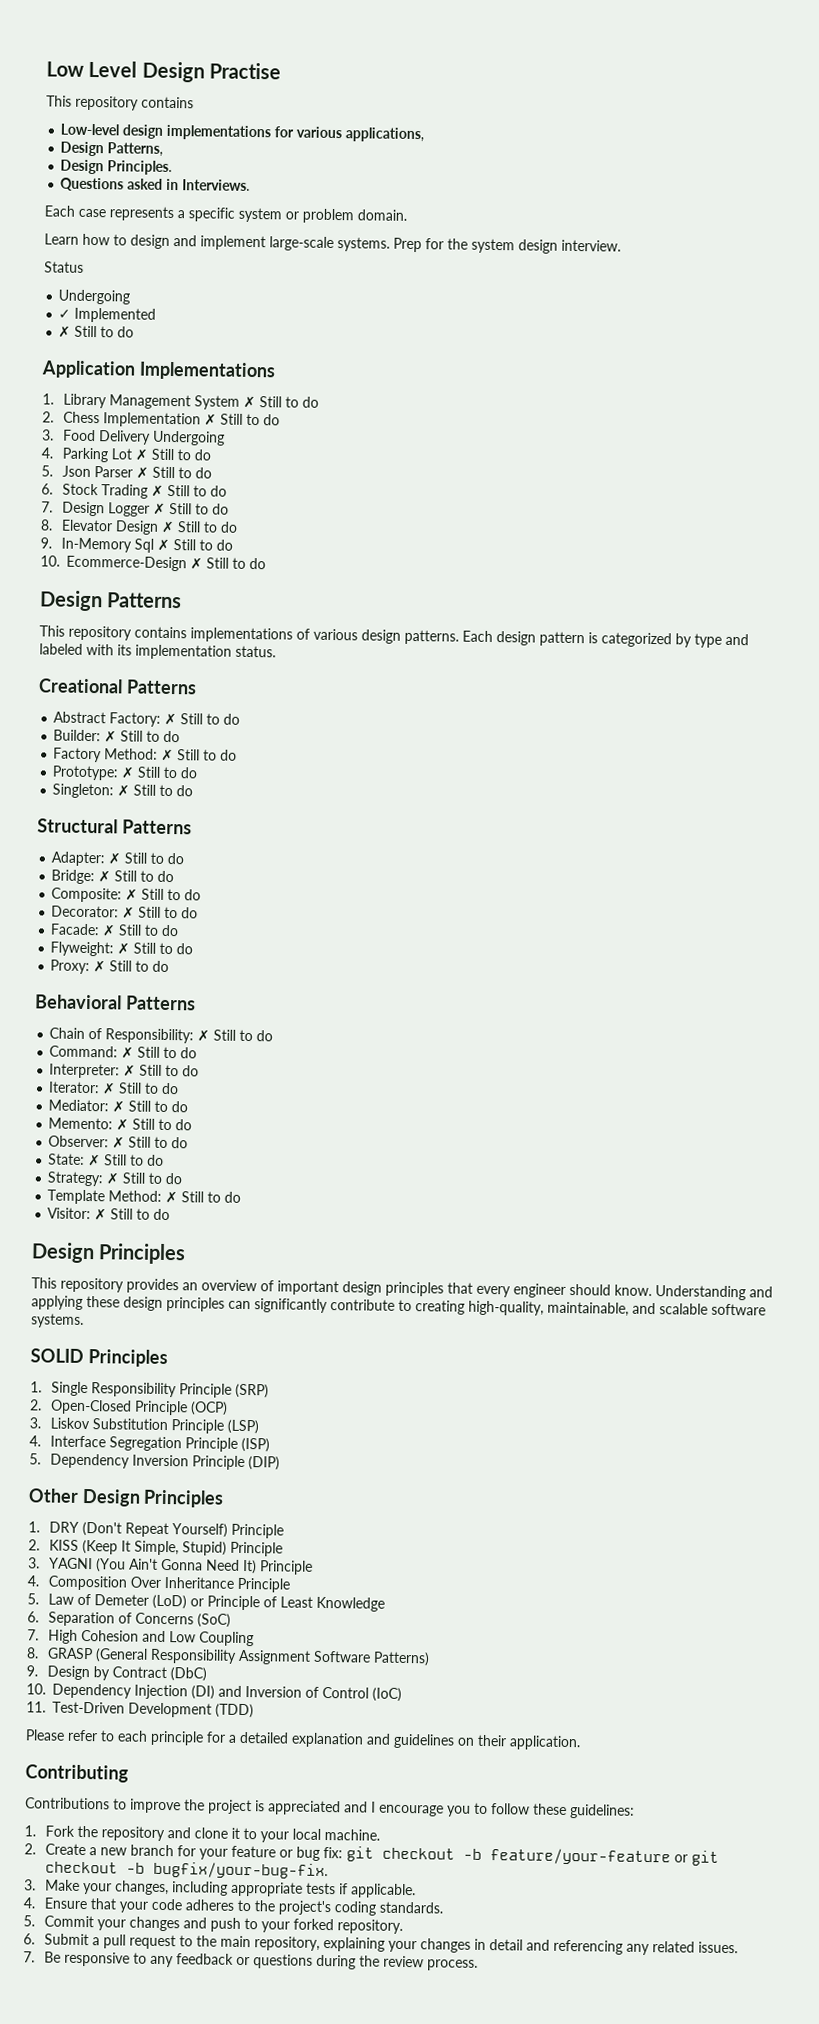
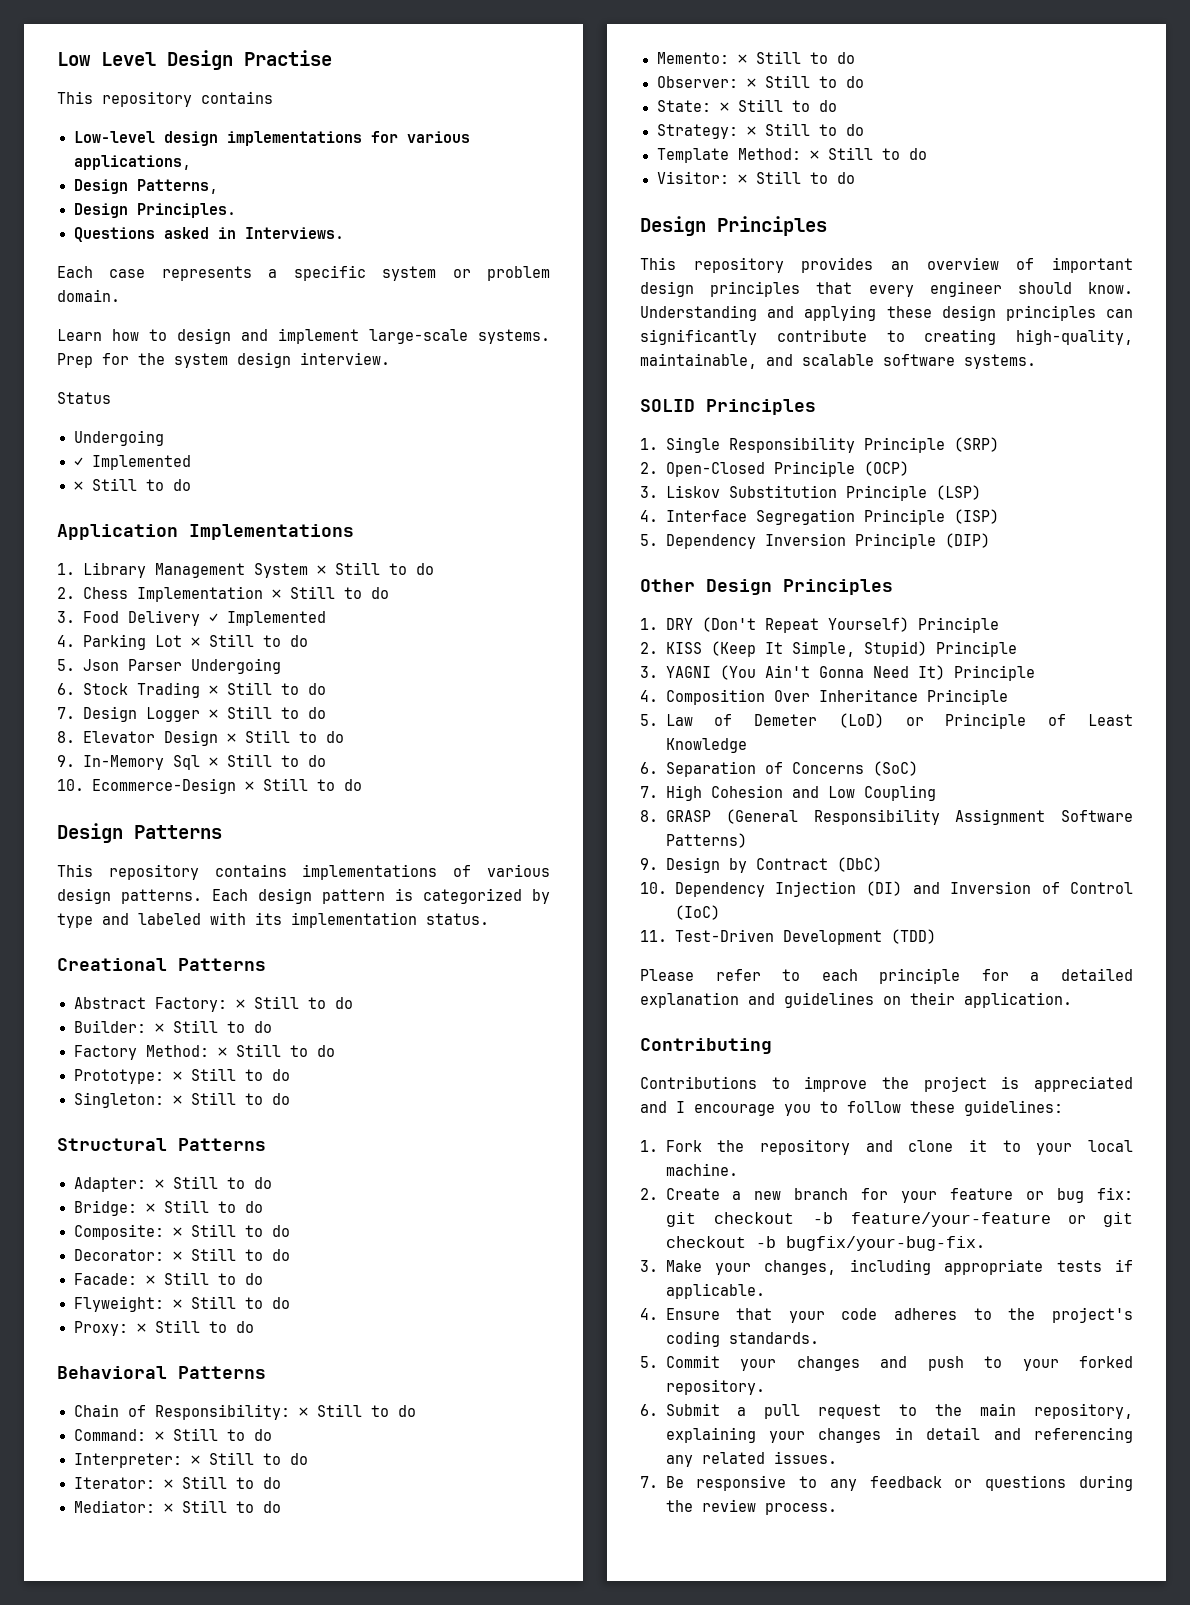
[153,430,226,446] Undergoing -> [208,611,326,626] ✓ Implemented
[136,466,213,479] ✗ Still to do -> [190,658,281,674] Undergoing

